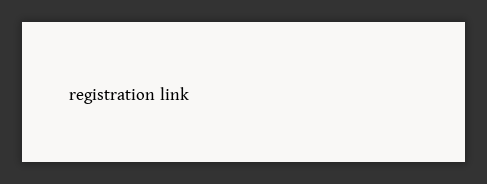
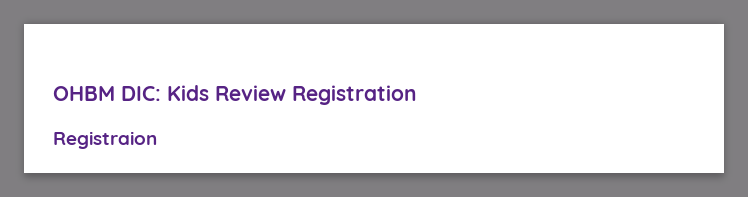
[69,87,189,104] registration link -> [53,85,417,105] [53,131,157,149] OHBM DIC: Kids Review Registration // Registraion

